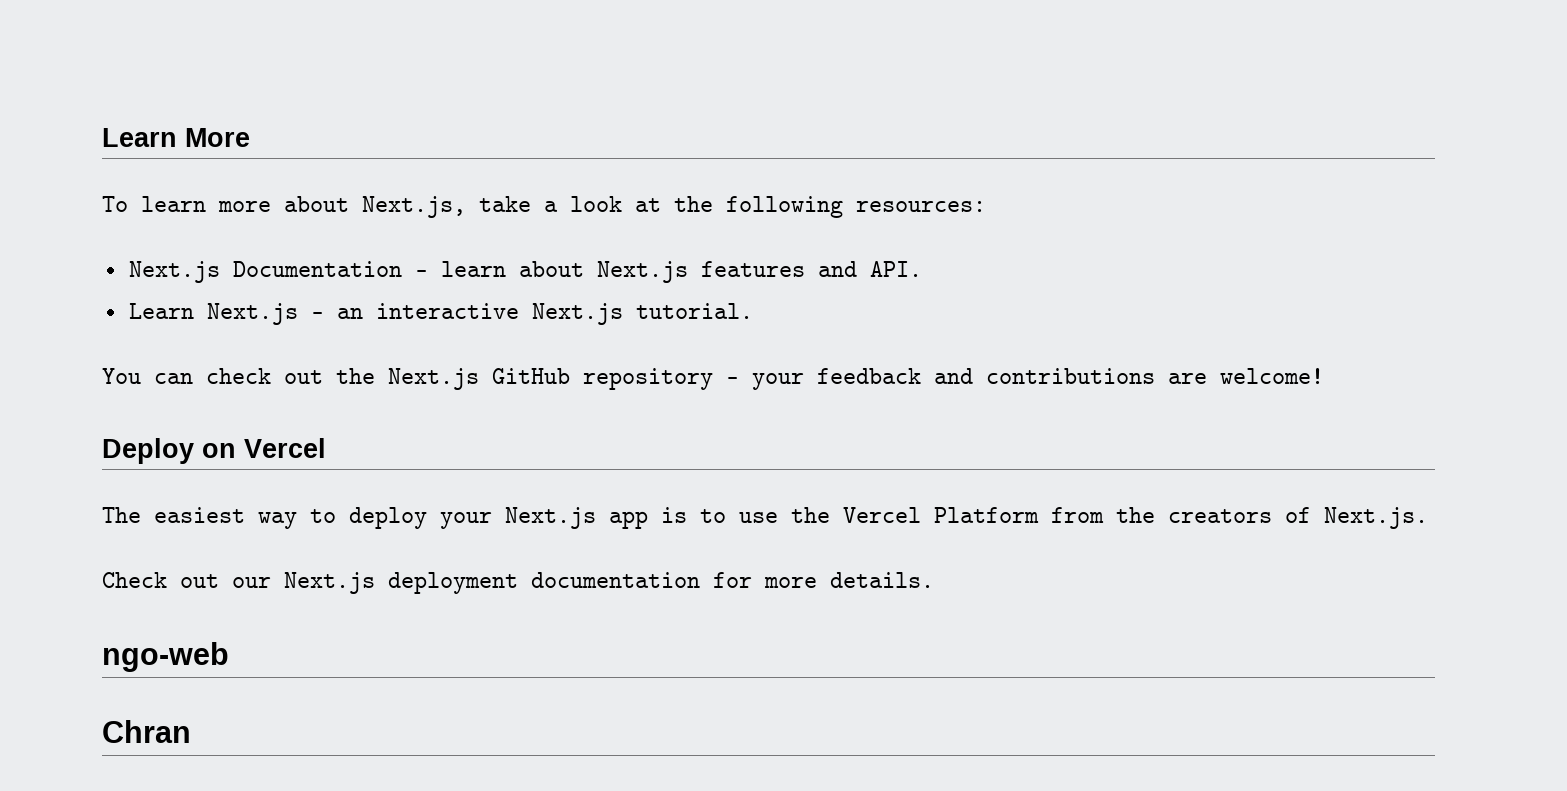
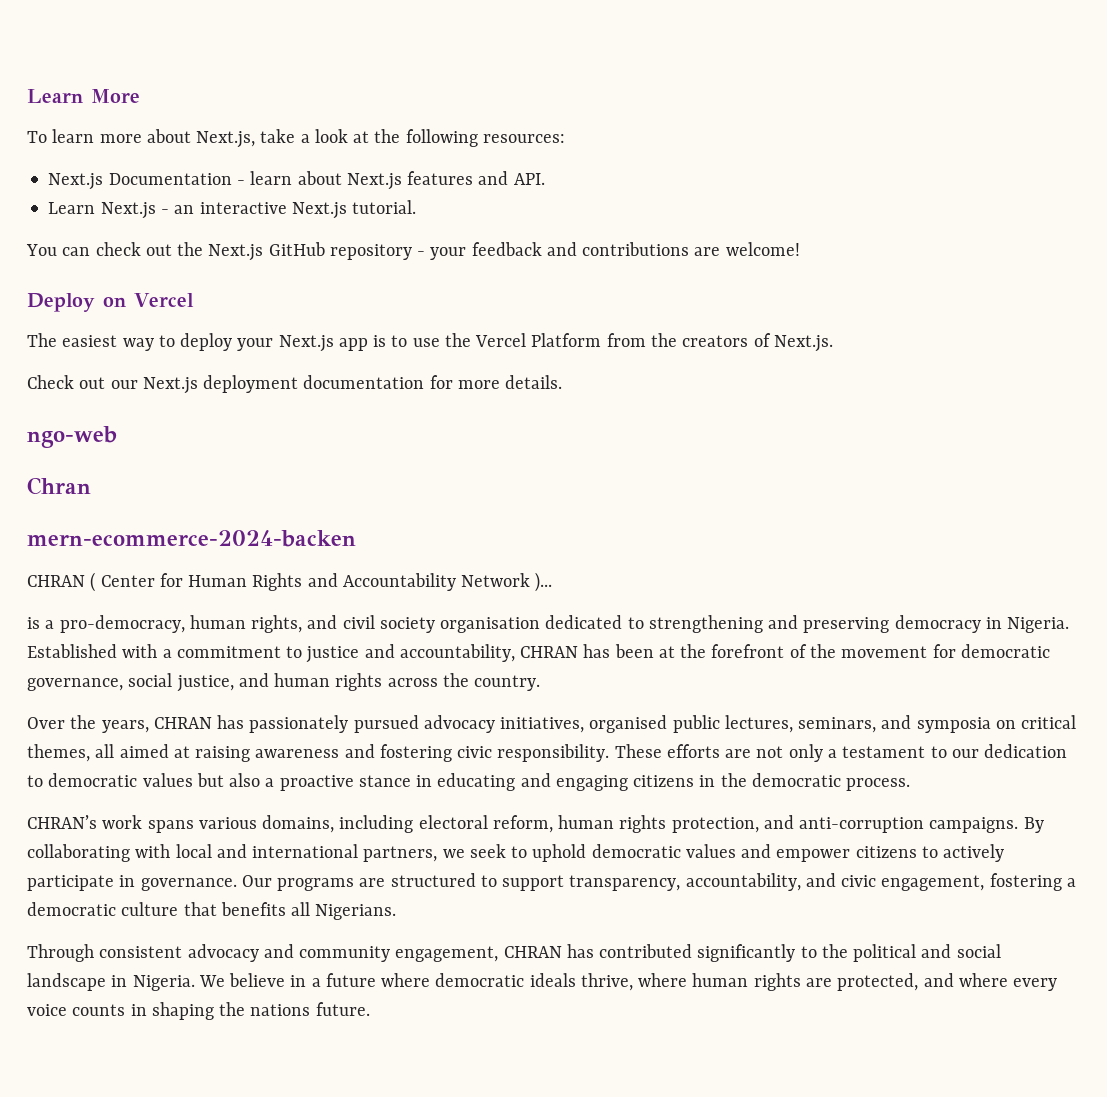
(191, 731) none -> [27,530,356,547] [27,572,553,592] [27,615,1070,633] [27,644,1050,663] [27,673,541,692] [27,715,1077,733] [27,744,1068,762] [27,773,911,791] [27,815,1044,833] [27,844,1005,862] [27,873,1076,891] [27,902,397,920] [27,944,1001,962] [27,973,1058,991] [27,1002,370,1020] // mern-ecommerce-2024-backen // CHRAN ( Center for Human Rights and Accountability Network )... // is a pro-democracy, human rights, and civil society organisation dedicated to strengthening and preserving democracy in Nigeria. Established with a commitment to justice and accountability, CHRAN has been at the forefront of the movement for democratic governance, social justice, and human rights across the country. // Over the years, CHRAN has passionately pursued advocacy initiatives, organised public lectures, seminars, and symposia on critical themes, all aimed at raising awareness and fostering civic responsibility. These efforts are not only a testament to our dedication to democratic values but also a proactive stance in educating and engaging citizens in the democratic process. // CHRAN’s work spans various domains, including electoral reform, human rights protection, and anti-corruption campaigns. By collaborating with local and international partners, we seek to uphold democratic values and empower citizens to actively participate in governance. Our programs are structured to support transparency, accountability, and civic engagement, fostering a democratic culture that benefits all Nigerians. // Through consistent advocacy and community engagement, CHRAN has contributed significantly to the political and social landscape in Nigeria. We believe in a future where democratic ideals thrive, where human rights are protected, and where every voice counts in shaping the nations future.

